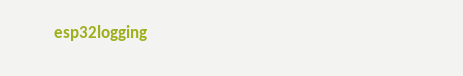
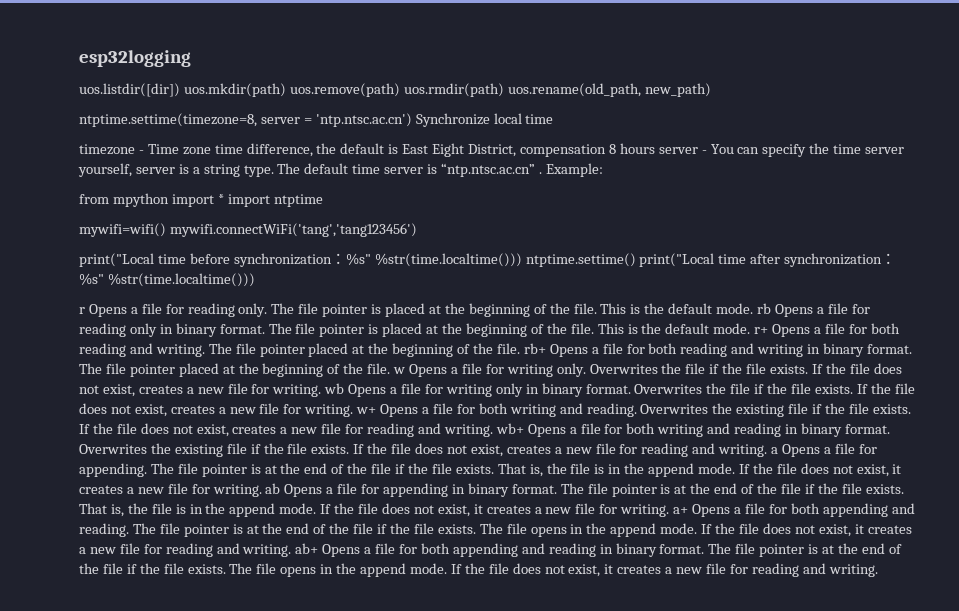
(147, 33) none -> [79,83,711,97] [79,113,554,127] [79,143,905,157] [78,163,603,177] [79,193,323,207] [79,223,417,237] [79,253,897,267] [79,273,255,287] [79,303,870,317] [79,323,900,337] [79,343,912,357] [79,363,902,377] [79,383,915,397] [79,403,911,417] [79,423,890,437] [79,443,877,457] [79,463,902,477] [79,483,904,497] [79,503,915,517] [79,523,912,537] [79,543,902,557] [79,563,878,577] // uos.listdir([dir]) uos.mkdir(path) uos.remove(path) uos.rmdir(path) uos.rename(old_path, new_path) // ntptime.settime(timezone=8, server = 'ntp.ntsc.ac.cn') Synchronize local time // timezone - Time zone time difference, the default is East Eight District, compensation 8 hours server - You can specify the time server yourself, server is a string type. The default time server is “ntp.ntsc.ac.cn” . Example: // from mpython import * import ntptime // mywifi=wifi() mywifi.connectWiFi('tang','tang123456') // print("Local time before synchronization：%s" %str(time.localtime())) ntptime.settime() print("Local time after synchronization：%s" %str(time.localtime())) // r Opens a file for reading only. The file pointer is placed at the beginning of the file. This is the default mode. rb Opens a file for reading only in binary format. The file pointer is placed at the beginning of the file. This is the default mode. r+ Opens a file for both reading and writing. The file pointer placed at the beginning of the file. rb+ Opens a file for both reading and writing in binary format. The file pointer placed at the beginning of the file. w Opens a file for writing only. Overwrites the file if the file exists. If the file does not exist, creates a new file for writing. wb Opens a file for writing only in binary format. Overwrites the file if the file exists. If the file does not exist, creates a new file for writing. w+ Opens a file for both writing and reading. Overwrites the existing file if the file exists. If the file does not exist, creates a new file for reading and writing. wb+ Opens a file for both writing and reading in binary format. Overwrites the existing file if the file exists. If the file does not exist, creates a new file for reading and writing. a Opens a file for appending. The file pointer is at the end of the file if the file exists. That is, the file is in the append mode. If the file does not exist, it creates a new file for writing. ab Opens a file for appending in binary format. The file pointer is at the end of the file if the file exists. That is, the file is in the append mode. If the file does not exist, it creates a new file for writing. a+ Opens a file for both appending and reading. The file pointer is at the end of the file if the file exists. The file opens in the append mode. If the file does not exist, it creates a new file for reading and writing. ab+ Opens a file for both appending and reading in binary format. The file pointer is at the end of the file if the file exists. The file opens in the append mode. If the file does not exist, it creates a new file for reading and writing.

